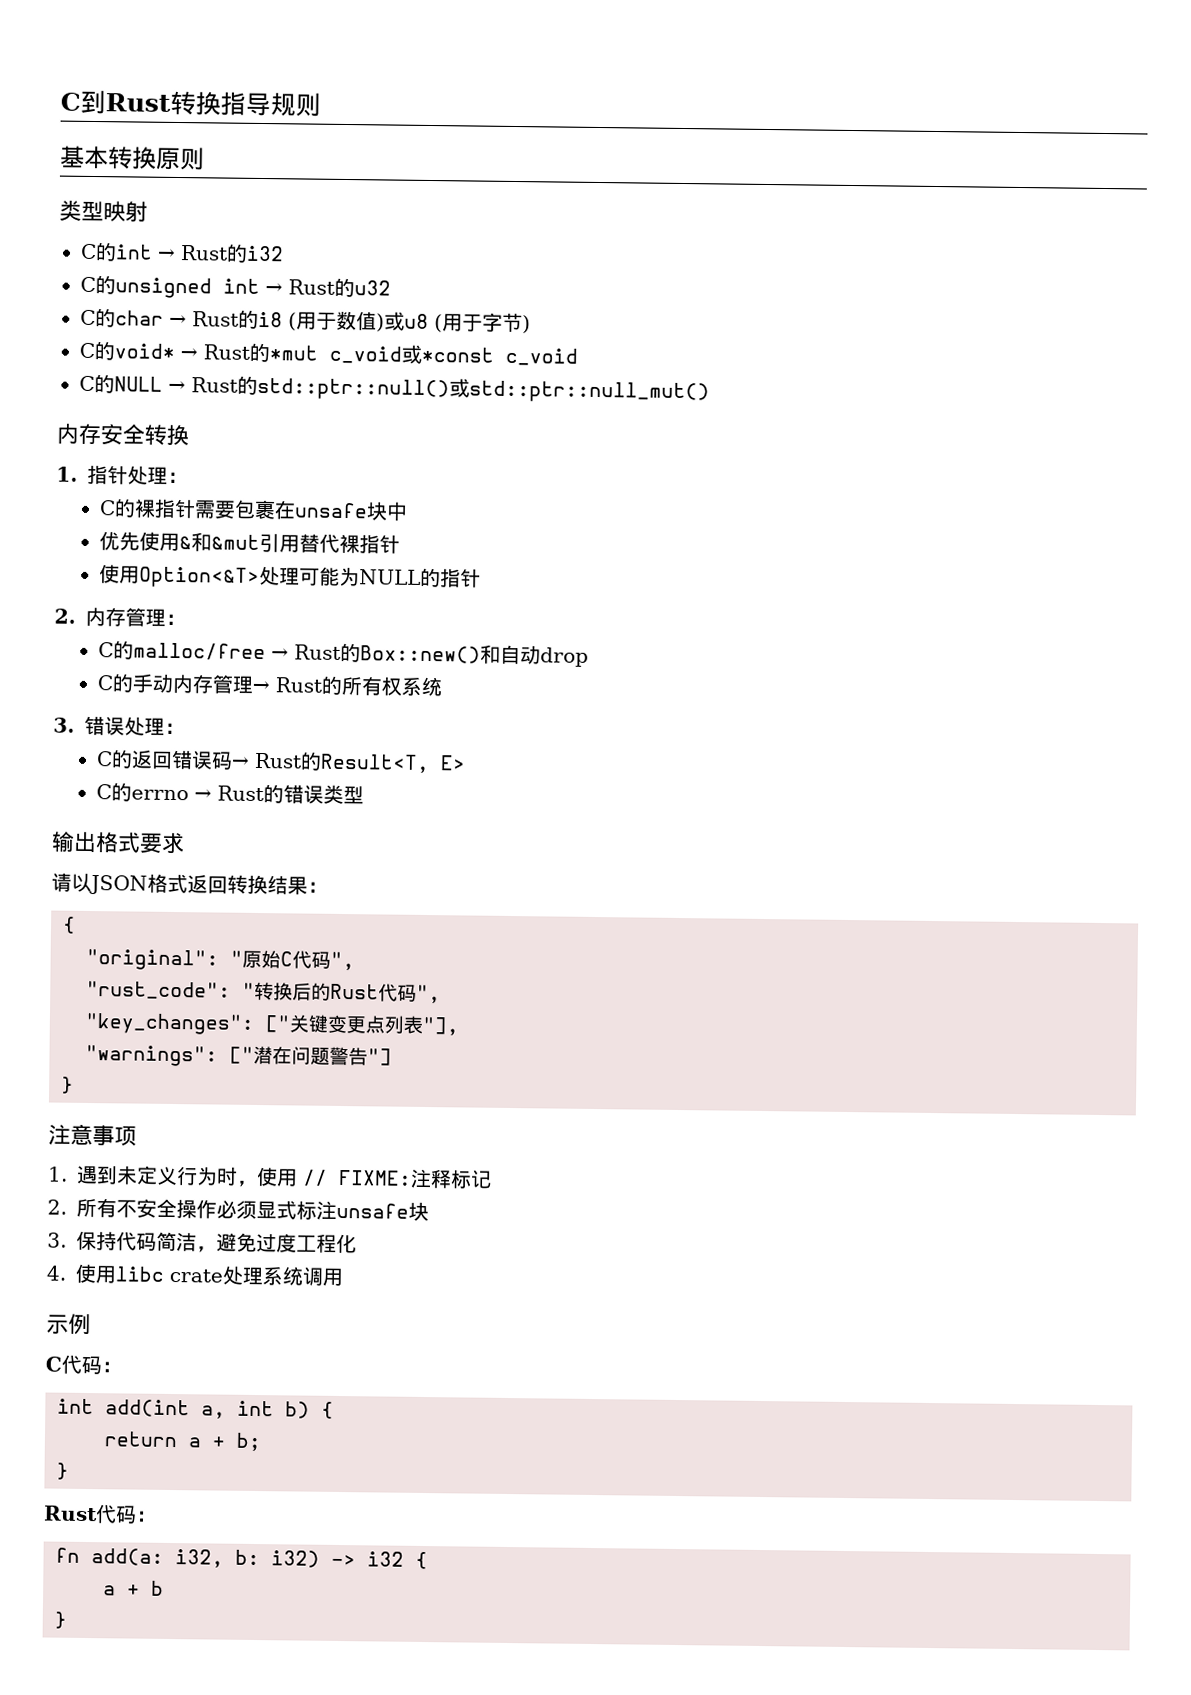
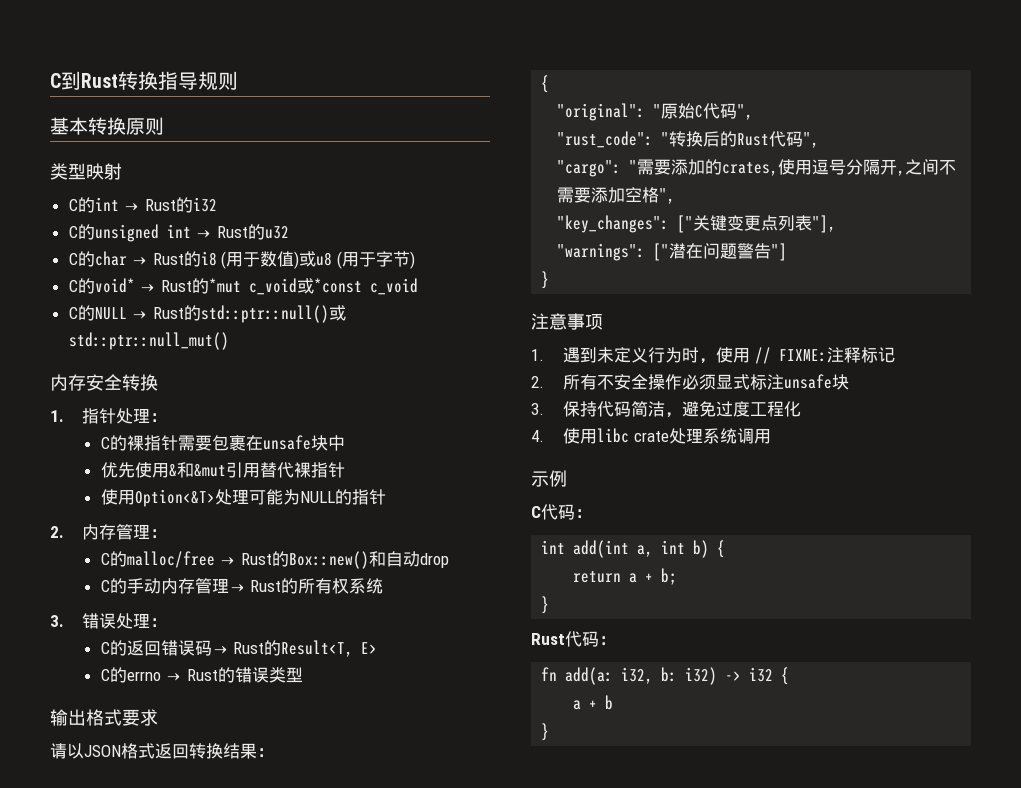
(441, 994) none -> [557,159,957,177] [557,187,676,204] // "cargo": "需要添加的crates,使用逗号分隔开,之间不需要添加空格",

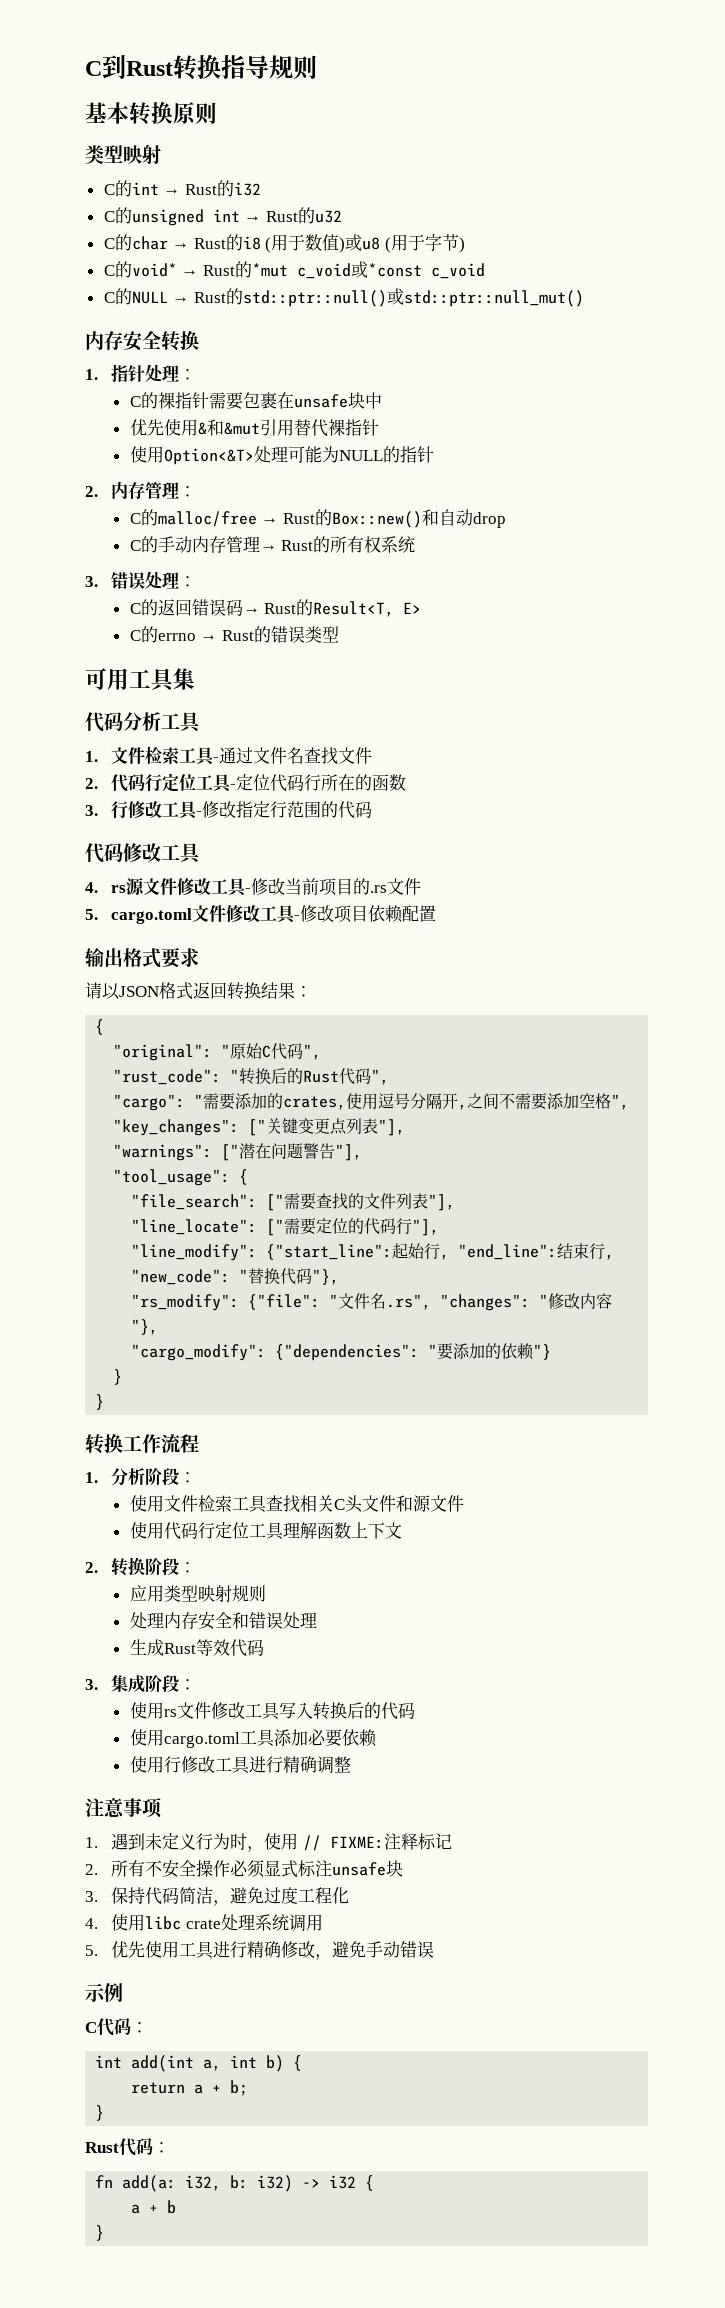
(303, 675) none -> [85,668,195,692] [85,712,202,733] [85,746,372,766] [85,773,406,793] [85,801,372,820] [85,843,202,864] [85,878,421,897] [85,905,436,924] // 可用工具集 // 代码分析工具 // 1.文件检索工具-通过文件名查找文件 // 2.代码行定位工具-定位代码行所在的函数 // 3.行修改工具-修改指定行范围的代码 // 代码修改工具 // 4. rs源文件修改工具-修改当前项目的.rs文件 // 5. cargo.toml文件修改工具-修改项目依赖配置
[771,243,788,261] [541,271,550,289] "] // } -> [335,1144,363,1161] [113,1169,249,1186] [131,1193,456,1211] [131,1218,440,1236] [131,1243,615,1261] [131,1268,340,1285] [131,1293,613,1311] [131,1319,159,1335] [131,1343,552,1361] [113,1369,123,1385] [95,1394,105,1410] [85,1433,199,1454] [85,1468,196,1486] [129,1495,464,1513] [129,1522,402,1540] [85,1557,196,1576] [129,1585,266,1602] [129,1612,317,1630] [129,1639,264,1657] [85,1675,196,1693] [129,1702,415,1720] [129,1729,377,1748] [129,1756,351,1774] "], // "tool_usage": { // "file_search": ["需要查找的文件列表"], // "line_locate": ["需要定位的代码行"], // "line_modify": {"start_line":起始行, "end_line":结束行, "new_code": "替换代码"}, // "rs_modify": {"file": "文件名.rs", "changes": "修改内容"}, // "cargo_modify": {"dependencies": "要添加的依赖"} // } // } // 转换工作流程 // 1.分析阶段： // 使用文件检索工具查找相关C头文件和源文件 // 使用代码行定位工具理解函数上下文 // 2.转换阶段： // 应用类型映射规则 // 处理内存安全和错误处理 // 生成Rust等效代码 // 3.集成阶段： // 使用rs文件修改工具写入转换后的代码 // 使用cargo.toml工具添加必要依赖 // 使用行修改工具进行精确调整
(771, 436) none -> [85,1941,434,1960] // 5.优先使用工具进行精确修改，避免手动错误

